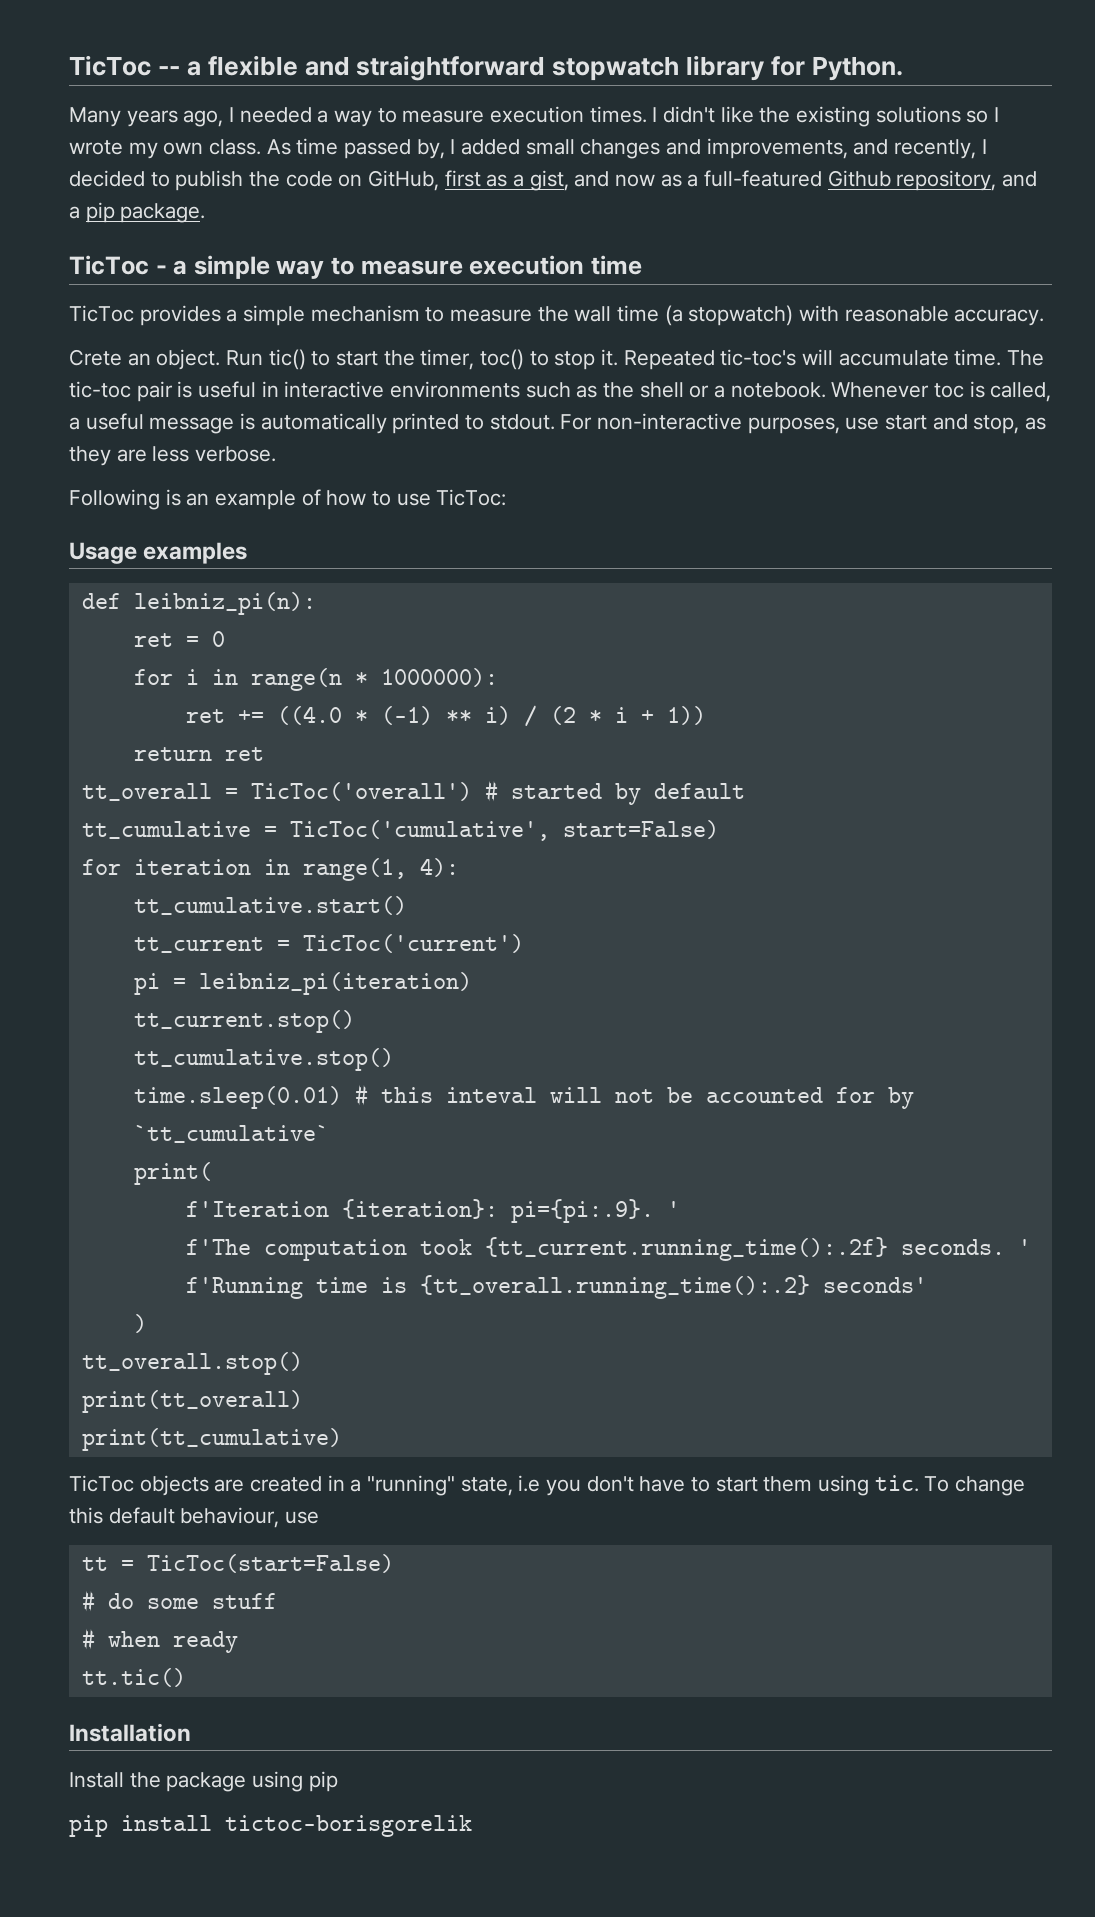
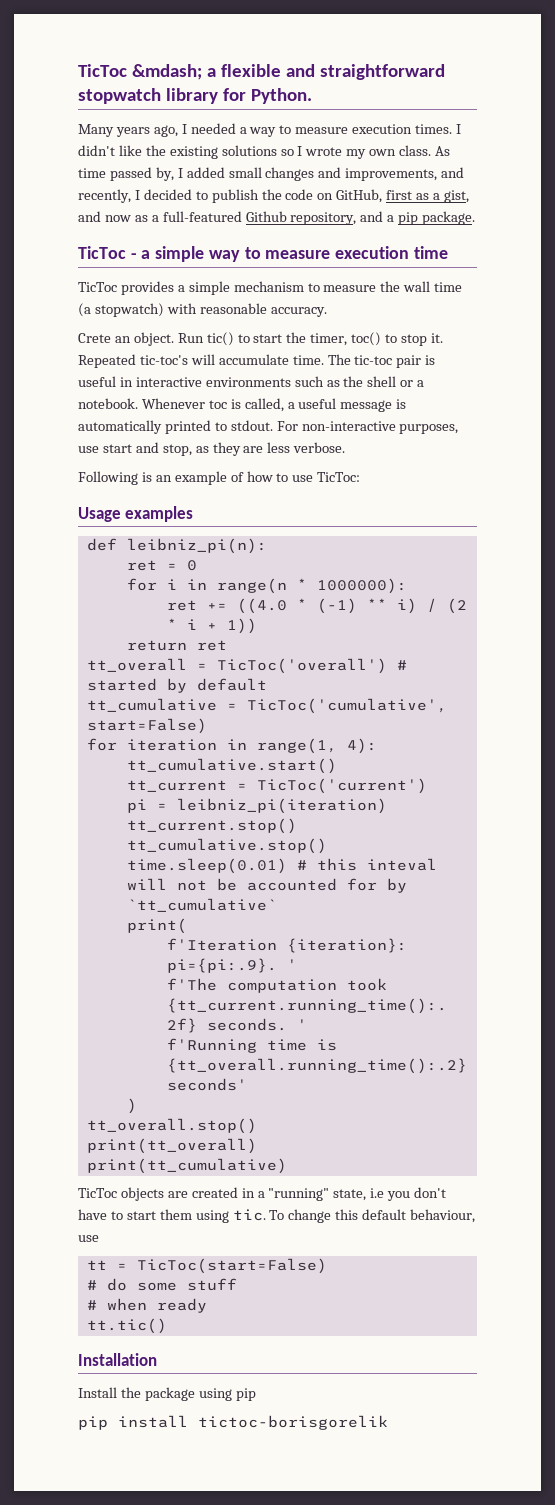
[69,55,180,76] TicToc -- -> [78,64,202,80] TicToc &mdash;

